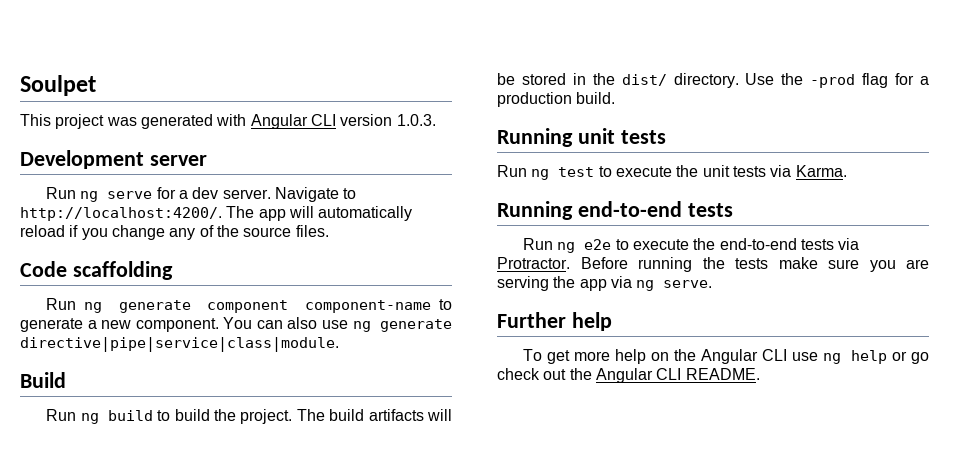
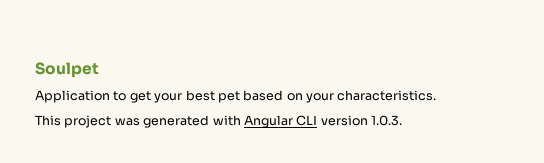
(96, 85) none -> [35,90,437,103] // Application to get your best pet based on your characteristics.
[20,150,207,169] [46,187,357,202] [20,206,413,221] [20,225,329,240] [20,261,173,280] [46,298,452,313] [20,317,452,332] [20,337,339,352] [20,372,66,388] [46,409,452,424] [497,73,930,88] [497,92,616,107] [497,128,666,147] [497,165,847,180] [497,201,733,220] [523,238,860,253] [497,257,929,272] [497,276,713,291] [497,312,612,331] [523,349,929,364] [497,368,760,383] // Development server // Run ng serve for a dev server. Navigate to http://localhost:4200/. The app will automatically reload if you change any of the source files. // Code scaffolding // Run ng generate component component-name to generate a new component. You can also use ng generate directive|pipe|service|class|module. // Build // Run ng build to build the project. The build artifacts will be stored in the dist/ directory. Use the -prod flag for a production build. // Running unit tests // Run ng test to execute the unit tests via Karma. // Running end-to-end tests // Run ng e2e to execute the end-to-end tests via Protractor. Before running the tests make sure you are serving the app via ng serve. // Further help // To get more help on the Angular CLI use ng help or go check out the Angular CLI README. -> (402, 120) none

